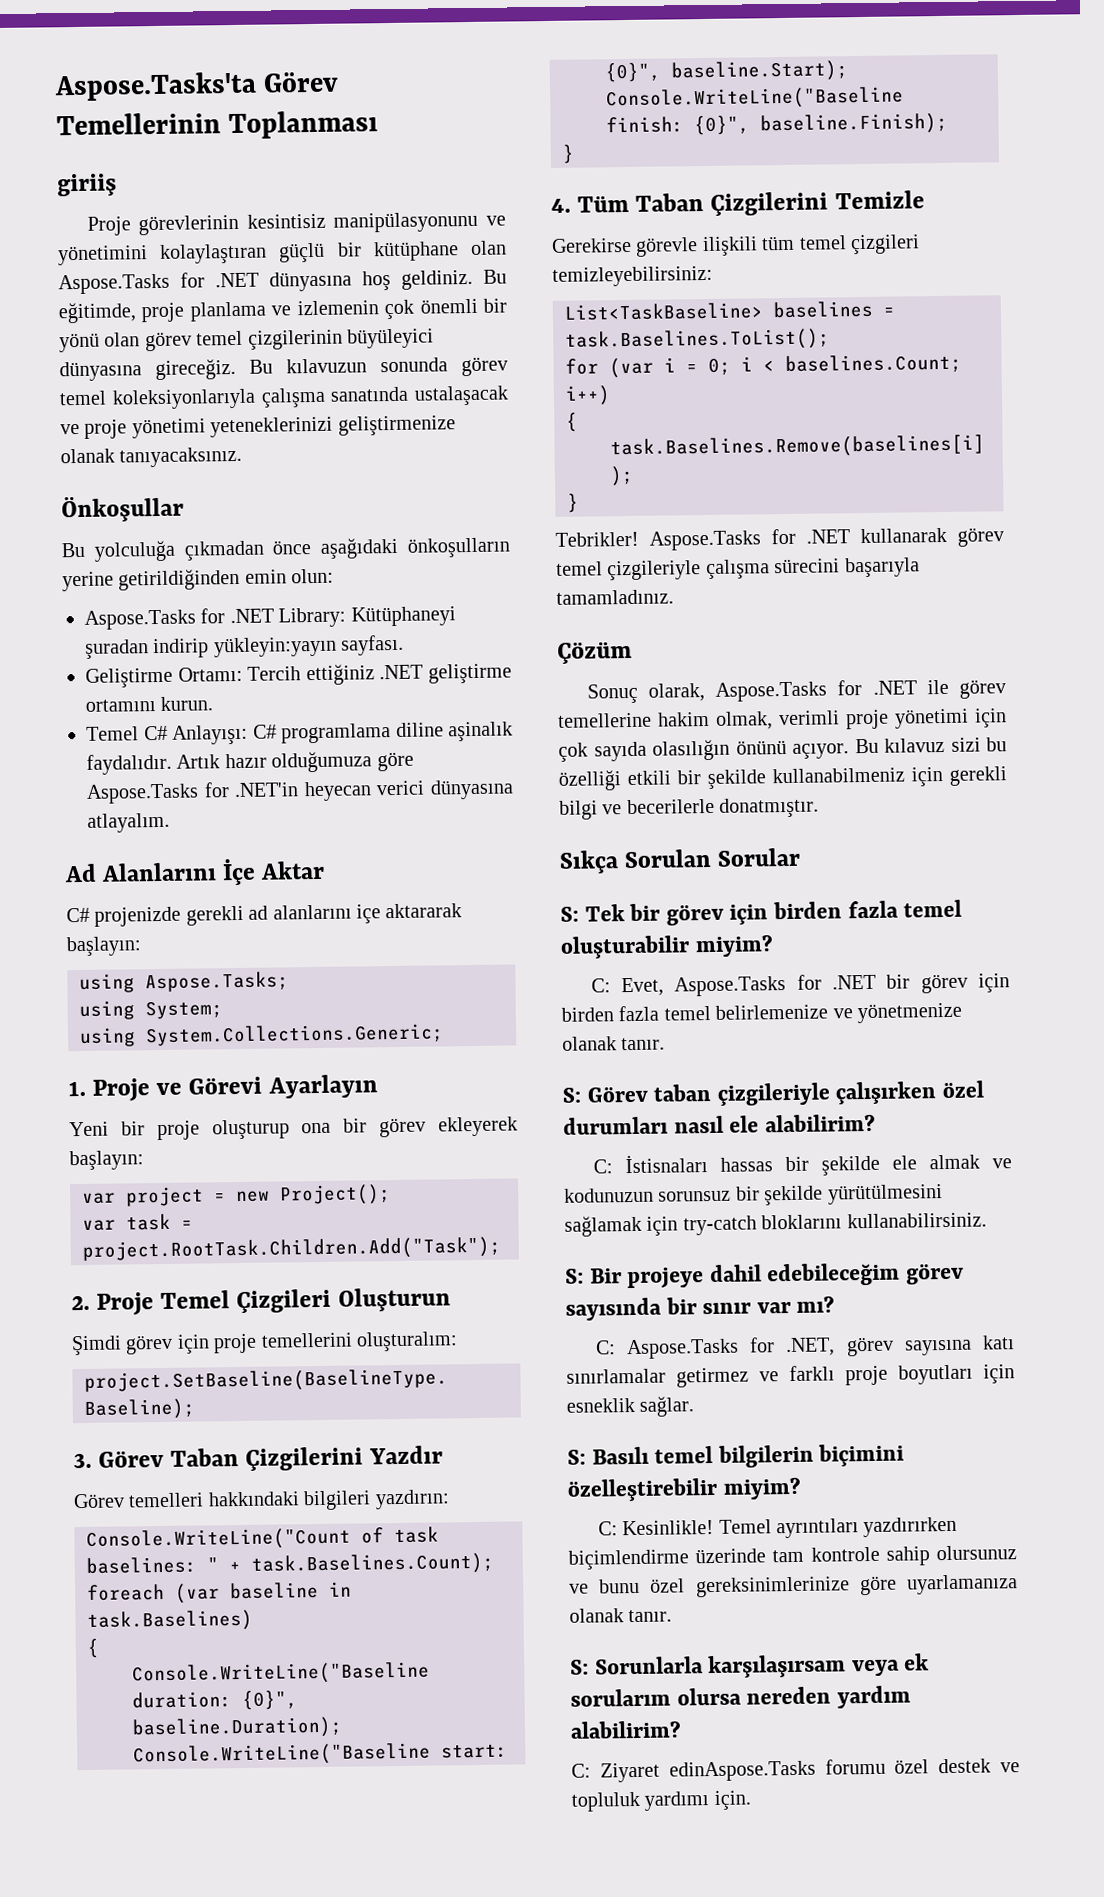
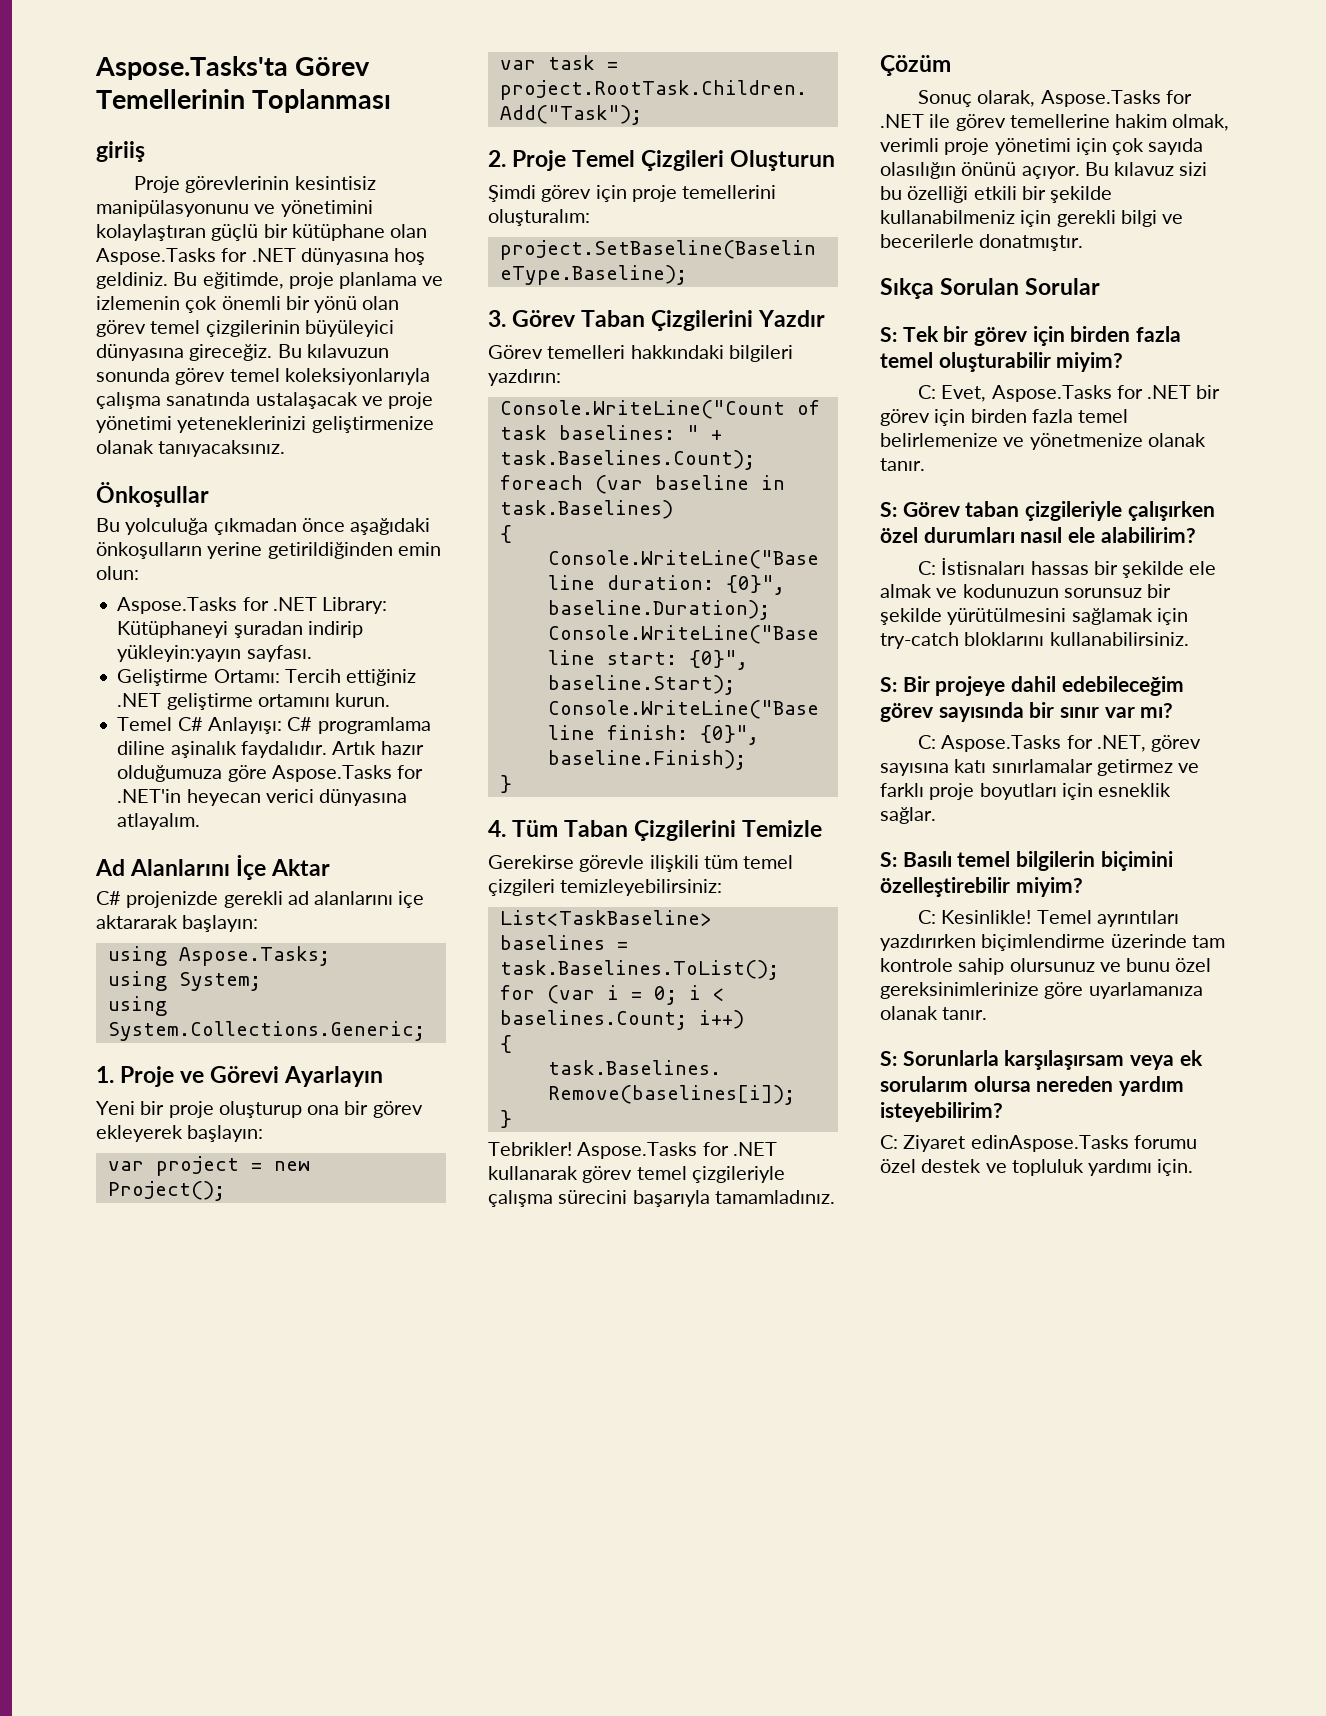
[570,1720,682,1739] alabilirim? -> [880,1102,1003,1122] isteyebilirim?

